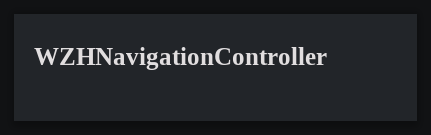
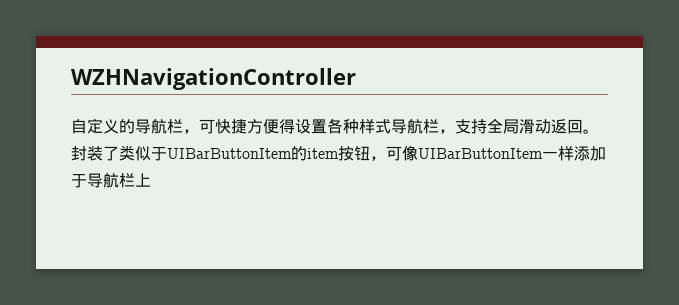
(327, 58) none -> [71,118,599,134] [71,145,606,161] [71,172,151,188] // 自定义的导航栏，可快捷方便得设置各种样式导航栏，支持全局滑动返回。封装了类似于UIBarButtonItem的item按钮，可像UIBarButtonItem一样添加于导航栏上

